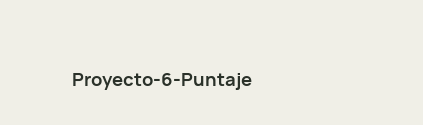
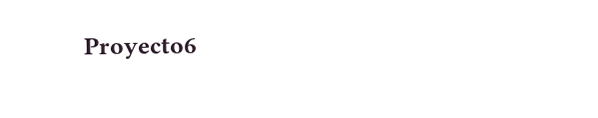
[72,73,252,90] Proyecto-6-Puntaje -> [83,36,197,60] Proyecto6

